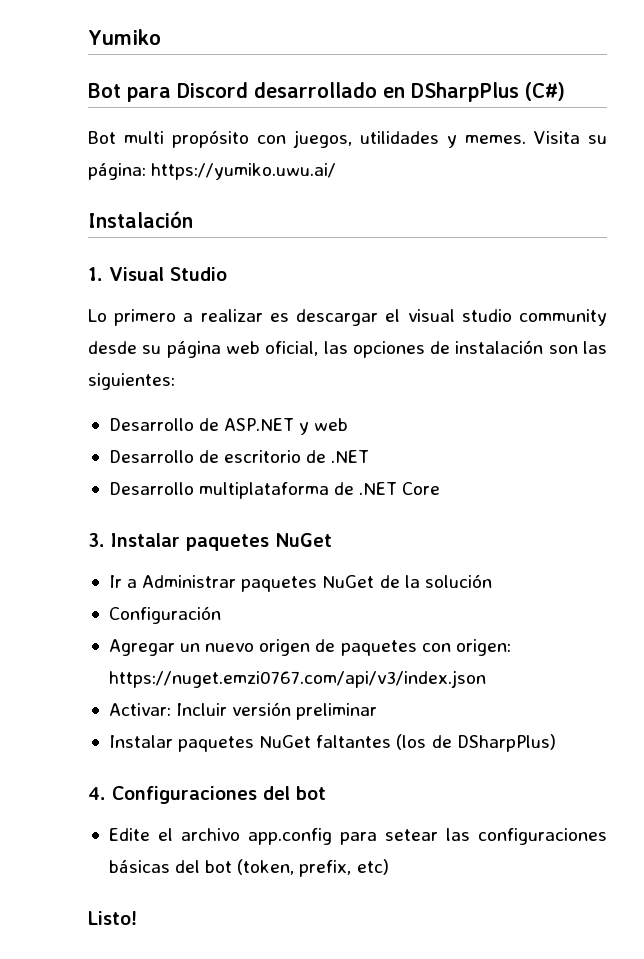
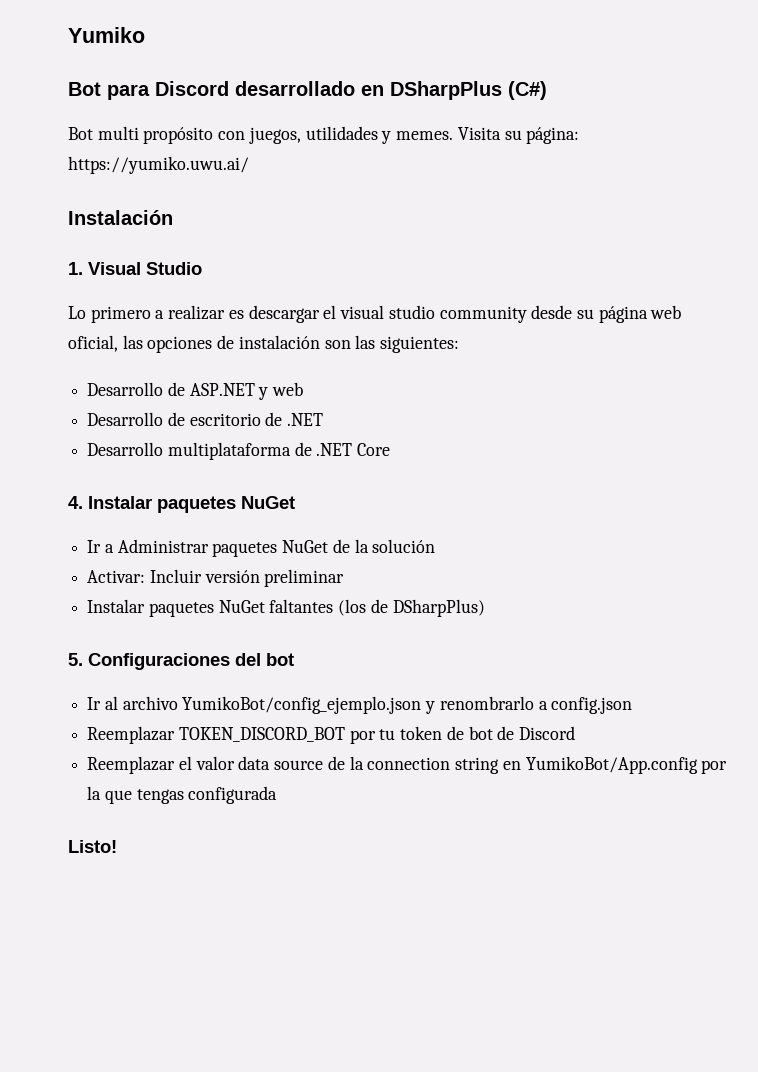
[88,533,105,547] 3. -> [68,496,83,509] 4.
[108,606,221,624] [108,639,511,656] [108,670,486,688] // Configuración // Agregar un nuevo origen de paquetes con origen: https://nuget.emzi0767.com/api/v3/index.json -> (436, 546) none
[88,787,106,800] 4. -> [68,653,83,666] 5.
[108,828,608,845] [108,859,389,877] Edite el archivo app.config para setear las configuraciones básicas del bot (token, prefix, etc) -> [87,696,633,714] [87,726,576,744] [87,756,728,774] [87,786,278,804] Ir al archivo YumikoBot/config_ejemplo.json y renombrarlo a config.json // Reemplazar TOKEN_DISCORD_BOT por tu token de bot de Discord // Reemplazar el valor data source de la connection string en YumikoBot/App.config por la que tengas configurada

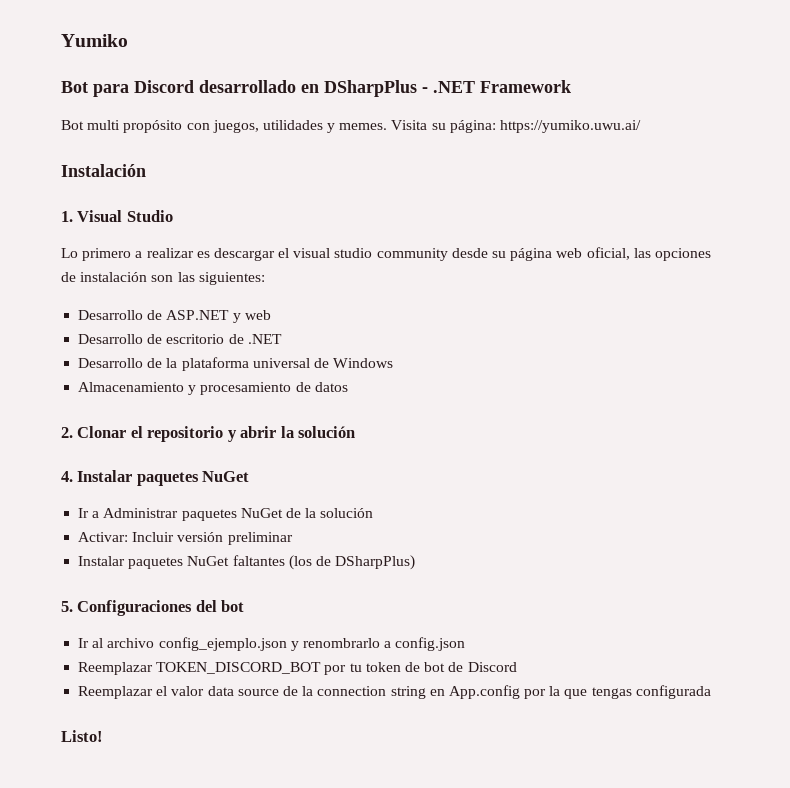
[508,81,547,100] (C#) -> [422,80,571,93] - .NET Framework
[167,442,391,460] multiplataforma de .NET Core -> [147,357,394,371] [78,382,348,395] [61,426,356,442] de la plataforma universal de Windows // Almacenamiento y procesamiento de datos // 2. Clonar el repositorio y abrir la solución
[182,696,422,714] YumikoBot/config_ejemplo.json -> [158,637,287,651] config_ejemplo.json
[525,756,698,774] YumikoBot/App.config -> [448,685,520,699] App.config

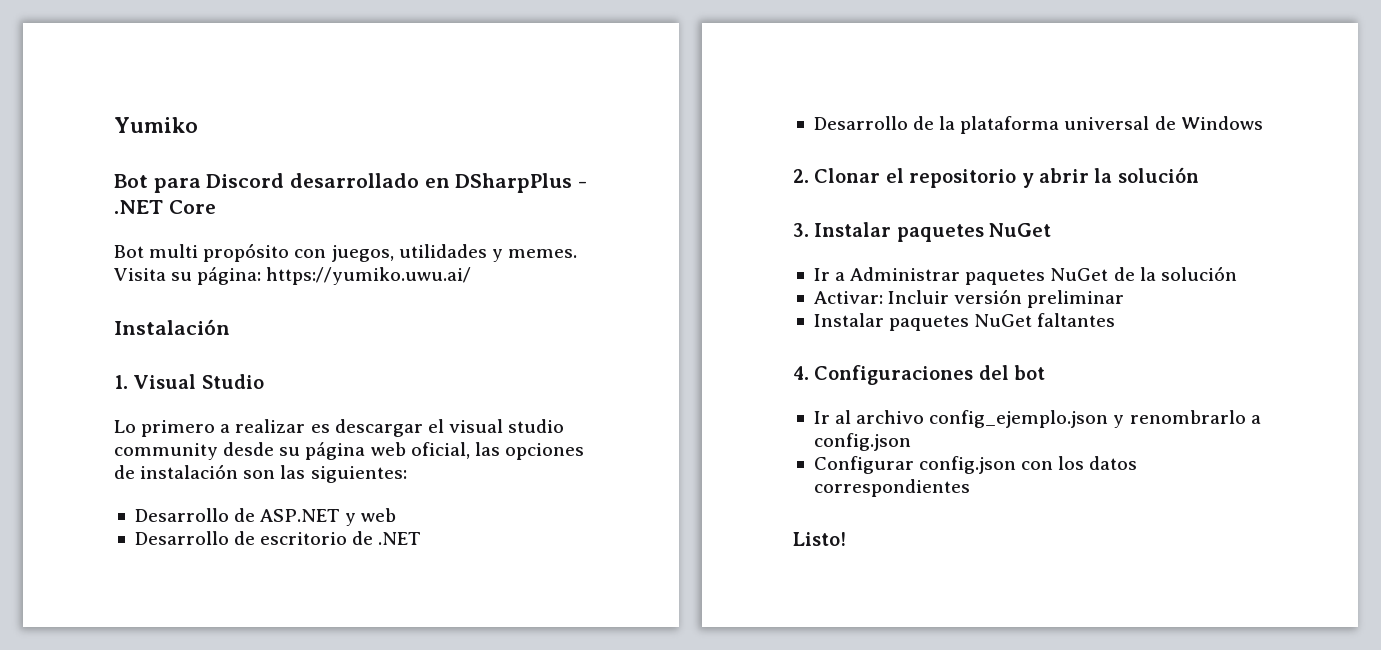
[480,80,571,93] Framework -> [168,200,216,214] Core
[78,382,348,395] // Almacenamiento y procesamiento de datos -> (1263, 123) none
[61,471,73,482] 4. -> [793,223,809,237] 3.
[288,555,416,570] [61,601,73,612] (los de DSharpPlus) // 5. -> [793,366,809,380] // 4.
[78,662,517,675] [78,685,711,699] Reemplazar TOKEN_DISCORD_BOT por tu token de bot de Discord // Reemplazar el valor data source de la connection string en App.config por la que tengas configurada -> [813,456,1138,474] [813,479,970,497] Configurar config.json con los datos correspondientes

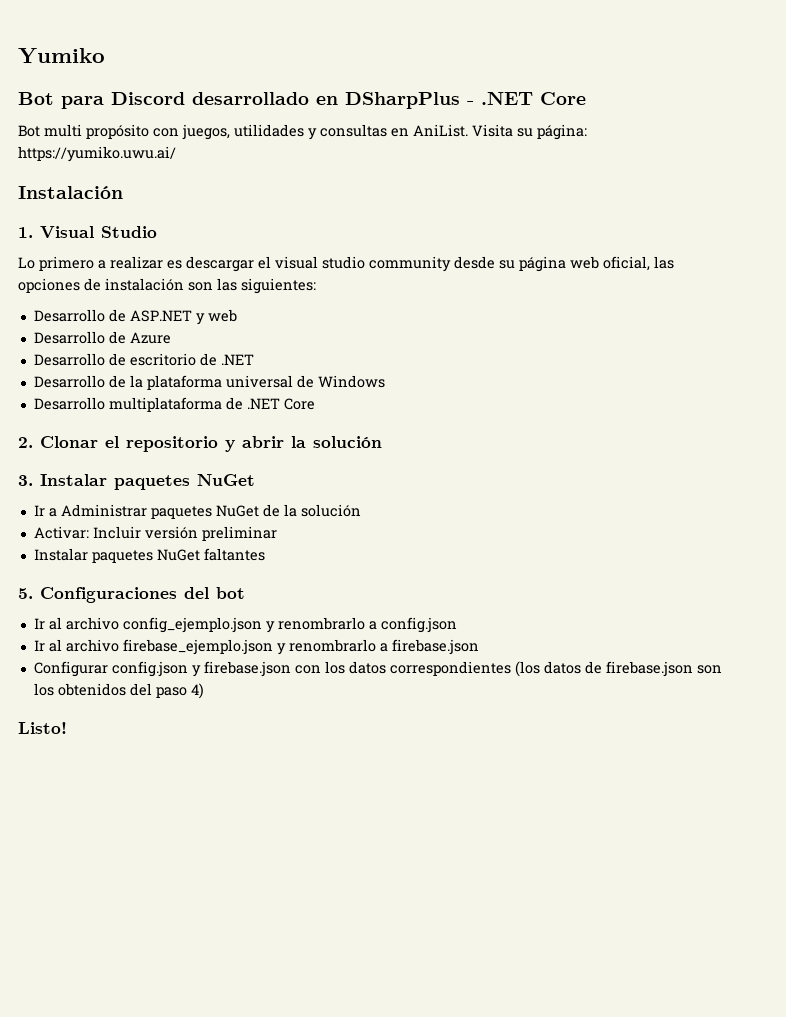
[507,249,577,258] memes. -> [320,124,468,137] consultas en AniList.
(397, 515) none -> [33,331,171,344] // Desarrollo de Azure
(1263, 123) none -> [33,397,315,412] // Desarrollo multiplataforma de .NET Core
[793,366,809,380] 4. -> [18,588,33,599] 5.
(911, 442) none -> [33,639,479,655] // Ir al archivo firebase_ejemplo.json y renombrarlo a firebase.json
(1017, 465) none -> [191,661,291,677] y firebase.json
(970, 488) none -> [514,661,722,677] [33,683,204,699] (los datos de firebase.json son los obtenidos del paso 4)

